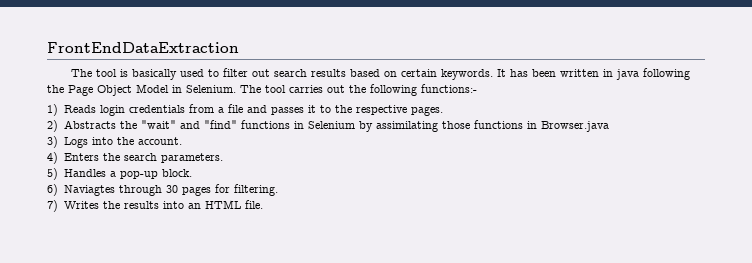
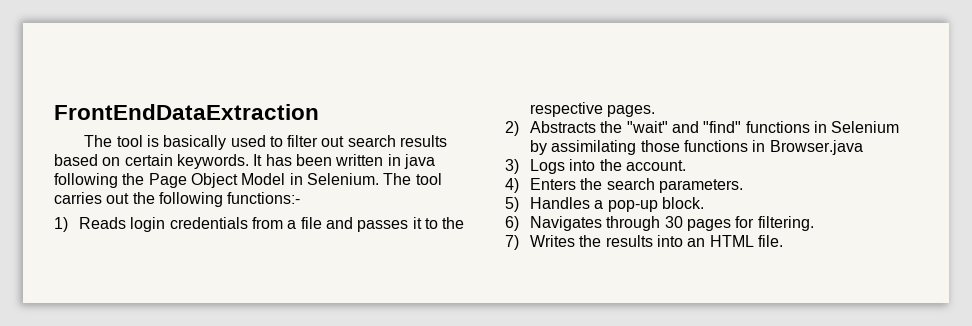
[63,185,115,196] Naviagtes -> [530,216,603,231] Navigates

